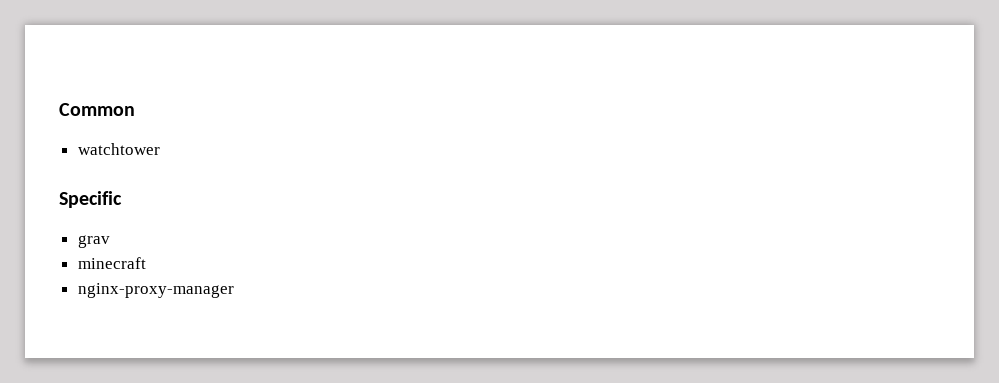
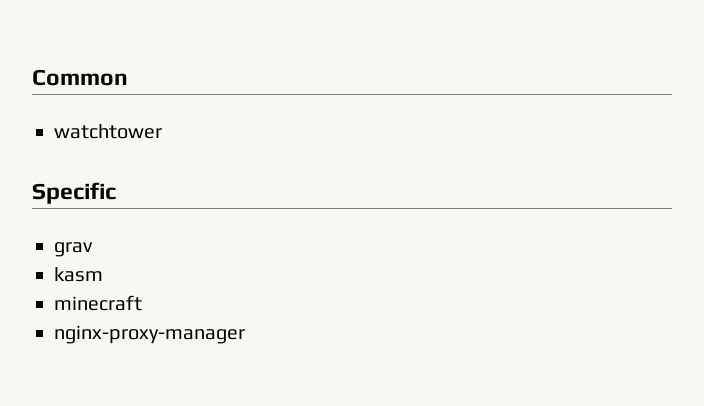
(110, 241) none -> [54,267,103,282] // kasm

